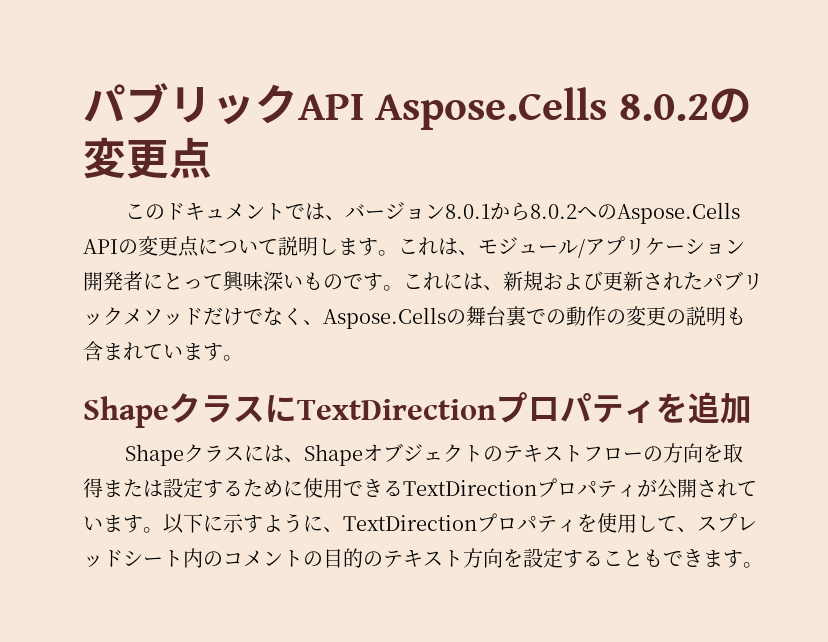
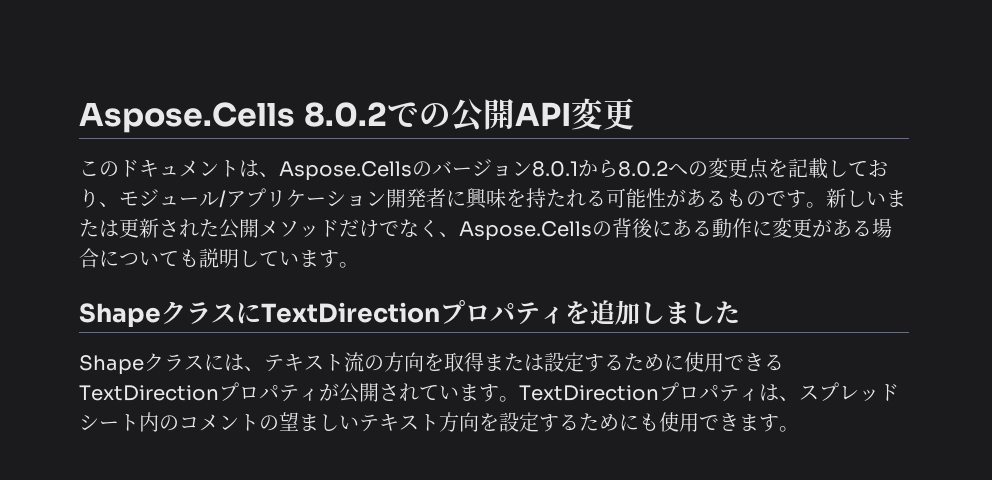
[83,83,752,130] [83,137,212,179] パブリックAPI Aspose.Cells 8.0.2の変更点 -> [79,98,635,133] Aspose.Cells 8.0.2での公開API変更
[285,203,346,220] では、 -> [239,160,432,181] は、Aspose.Cellsの
[617,202,741,224] [83,236,458,257] Aspose.Cells APIの変更点について説明します。これは -> [708,158,888,179] [79,189,99,208] 変更点を記載しており
[163,271,763,292] [83,307,123,326] とって興味深いものです。これには、新規および更新されたパブリック -> [466,188,906,209] [79,218,259,239] 興味を持たれる可能性があるものです。新しいまたは更新された公開
[466,306,746,326] [83,341,143,361] 舞台裏での動作の変更の説明も含まれ -> [612,218,892,238] [79,248,259,268] 背後にある動作に変更がある場合についても説明し
(752, 408) none -> [640,301,740,324] しました
[304,443,644,466] Shapeオブジェクトのテキストフロー -> [264,352,364,372] テキスト流
[163,513,677,534] 以下に示すように、TextDirectionプロパティを使用して -> [519,382,779,402] TextDirectionプロパティは
[323,548,383,568] 目的の -> [279,412,359,431] 望ましい
[603,549,663,567] ことも -> [579,412,699,432] ためにも使用

